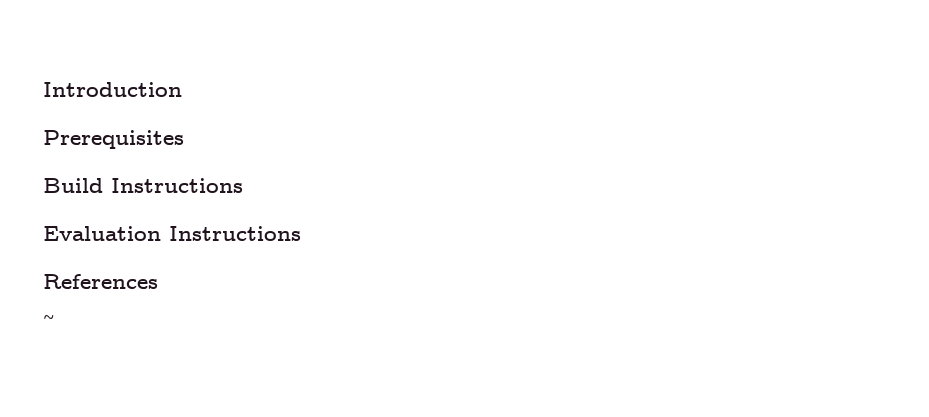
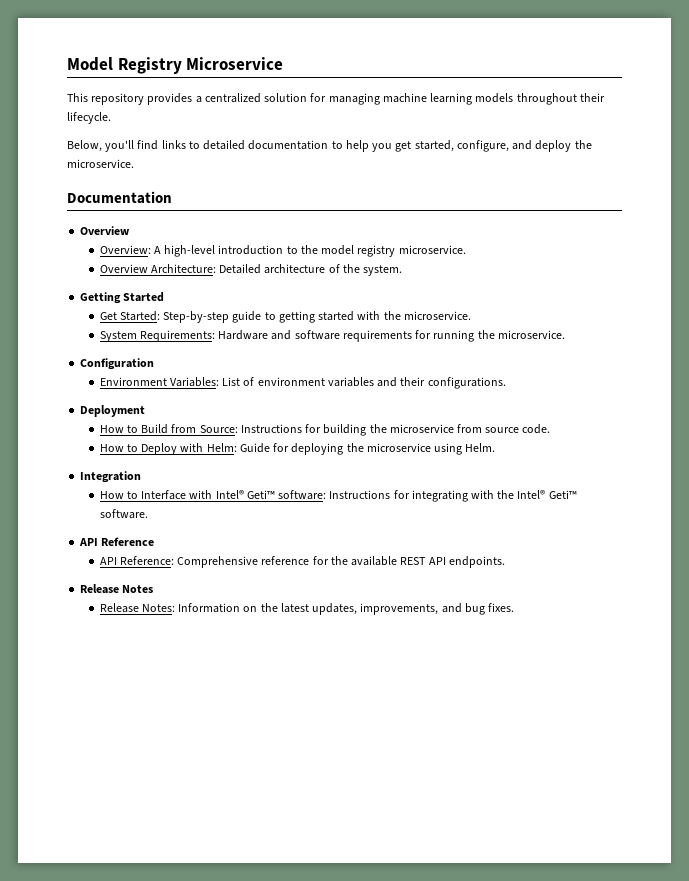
[43,82,182,97] [43,130,184,149] [43,178,243,193] [43,226,301,241] [43,274,158,289] [43,315,55,324] Introduction // Prerequisites // Build Instructions // Evaluation Instructions // References // ~ -> [67,57,284,74] [67,93,605,105] [67,112,111,124] [67,140,592,152] [67,159,134,168] [67,191,172,204] [80,226,131,235] [99,245,466,257] [99,264,403,276] [80,292,165,304] [99,311,471,323] [99,330,565,342] [80,358,155,370] [99,377,506,389] [80,405,146,417] [99,424,551,436] [99,443,496,455] [80,471,142,483] [99,490,577,502] [99,509,148,519] [79,537,155,546] [99,556,505,568] [80,584,154,594] [99,603,515,615] Model Registry Microservice // This repository provides a centralized solution for managing machine learning models throughout their lifecycle. // Below, you'll find links to detailed documentation to help you get started, configure, and deploy the microservice. // Documentation // Overview // Overview: A high-level introduction to the model registry microservice. // Overview Architecture: Detailed architecture of the system. // Getting Started // Get Started: Step-by-step guide to getting started with the microservice. // System Requirements: Hardware and software requirements for running the microservice. // Configuration // Environment Variables: List of environment variables and their configurations. // Deployment // How to Build from Source: Instructions for building the microservice from source code. // How to Deploy with Helm: Guide for deploying the microservice using Helm. // Integration // How to Interface with Intel® Geti™ software: Instructions for integrating with the Intel® Geti™ software. // API Reference // API Reference: Comprehensive reference for the available REST API endpoints. // Release Notes // Release Notes: Information on the latest updates, improvements, and bug fixes.

